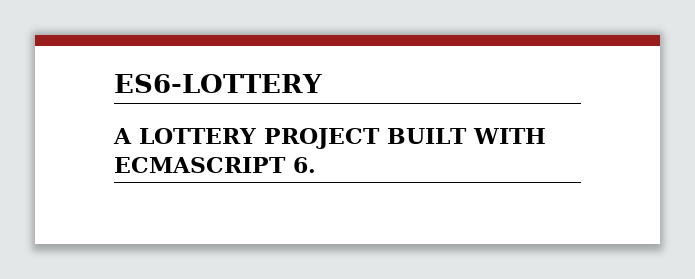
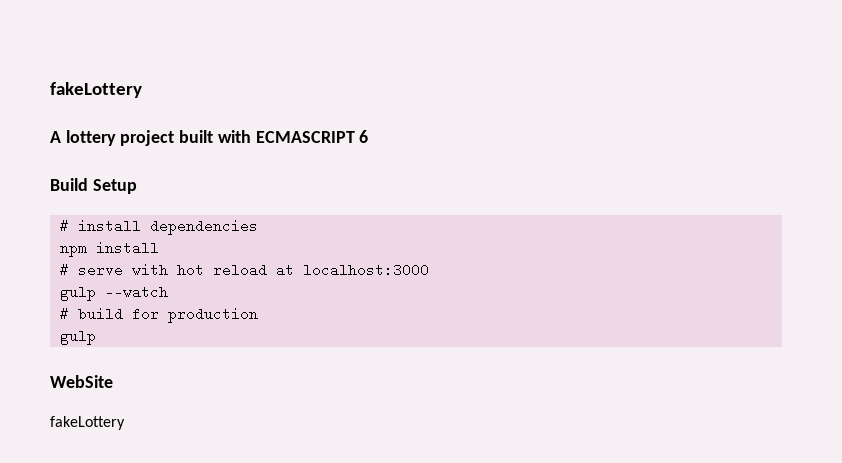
[114,74,322,93] ES6-LOTTERY -> [50,82,142,98] fakeLottery
[139,128,546,149] [114,157,316,173] LOTTERY PROJECT BUILT WITH ECMASCRIPT 6. -> [65,130,369,146] [50,178,137,194] [59,219,258,235] [59,241,159,257] [59,263,429,277] [59,285,168,301] [59,307,258,323] [59,331,96,345] [50,375,113,388] [50,416,125,430] lottery project built with ECMASCRIPT 6 // Build Setup // # install dependencies // npm install // # serve with hot reload at localhost:3000 // gulp --watch // # build for production // gulp // WebSite // fakeLottery

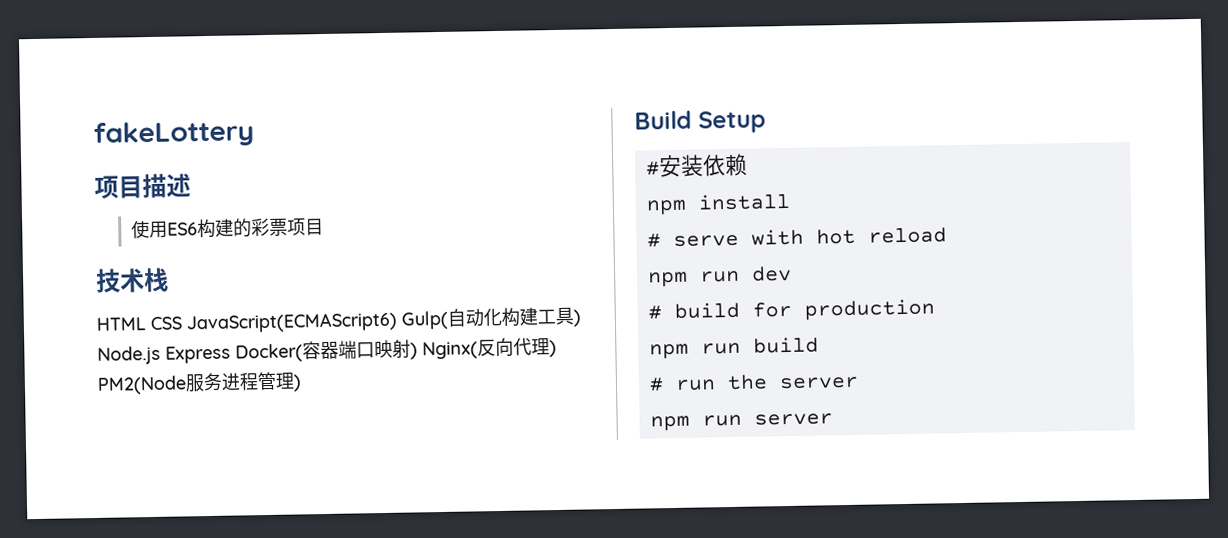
[50,130,369,146] A lottery project built with ECMASCRIPT 6 -> [94,173,191,199] [130,217,324,239] [95,267,169,293] [96,307,581,334] [97,337,557,365] [97,371,302,395] 项目描述 // 使用ES6构建的彩票项目 // 技术栈 // HTML CSS JavaScript(ECMAScript6) Gulp(自动化构建工具) Node.js Express Docker(容器端口映射) Nginx(反向代理) PM2(Node服务进程管理)
[77,219,258,235] install dependencies -> [658,153,748,178] 安装依赖
[275,263,429,277] [59,285,168,301] at localhost:3000 // gulp --watch -> [647,265,792,288] // npm run dev
[59,331,96,345] [50,375,113,388] [50,416,125,430] gulp // WebSite // fakeLottery -> [648,336,819,360] [648,374,859,392] [649,413,833,432] npm run build // # run the server // npm run server

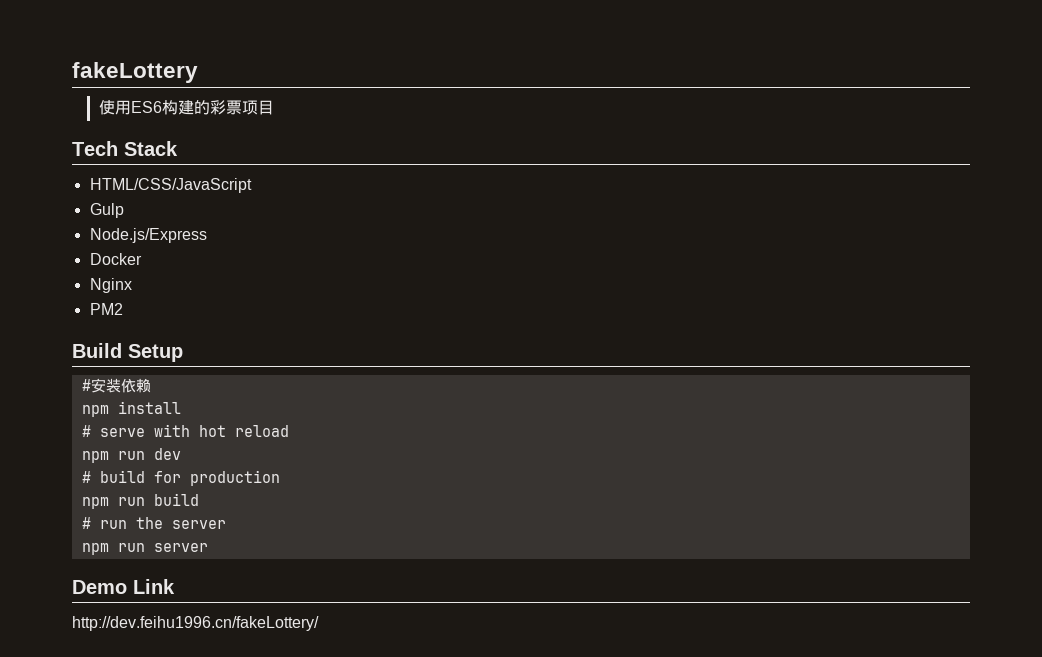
[94,173,191,199] // 项目描述 -> (198, 72) none
[95,267,169,293] [96,307,581,334] [97,337,557,365] [97,371,302,395] 技术栈 // HTML CSS JavaScript(ECMAScript6) Gulp(自动化构建工具) Node.js Express Docker(容器端口映射) Nginx(反向代理) PM2(Node服务进程管理) -> [72,141,178,156] [89,178,252,193] [89,203,124,218] [89,228,207,243] [89,253,142,265] [89,278,132,293] [89,303,123,315] Tech Stack // HTML/CSS/JavaScript // Gulp // Node.js/Express // Docker // Nginx // PM2
(833, 419) none -> [72,579,175,594] [72,616,319,631] // Demo Link // http://dev.feihu1996.cn/fakeLottery/

